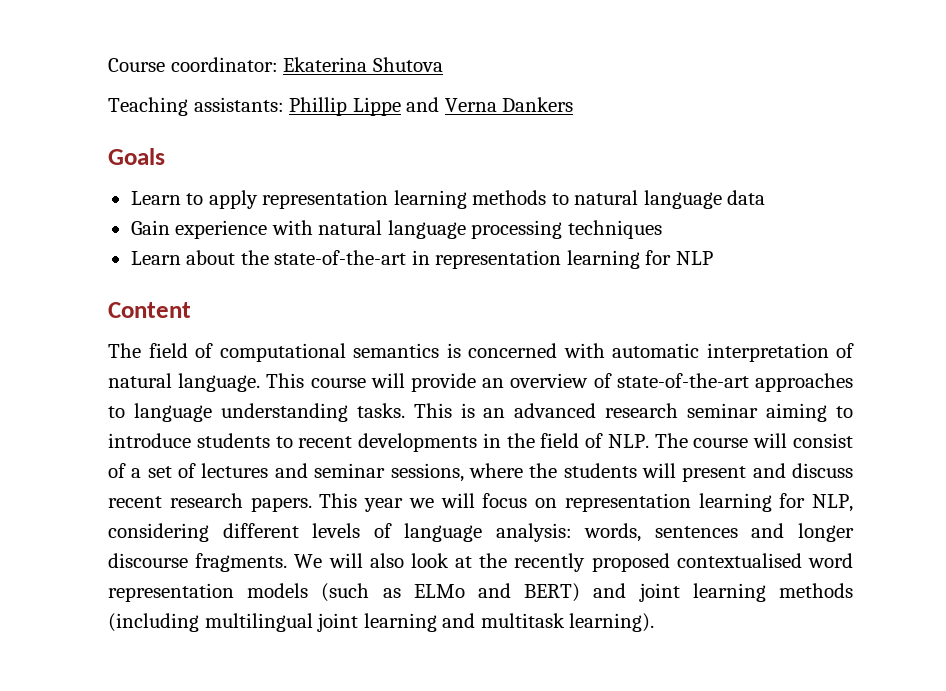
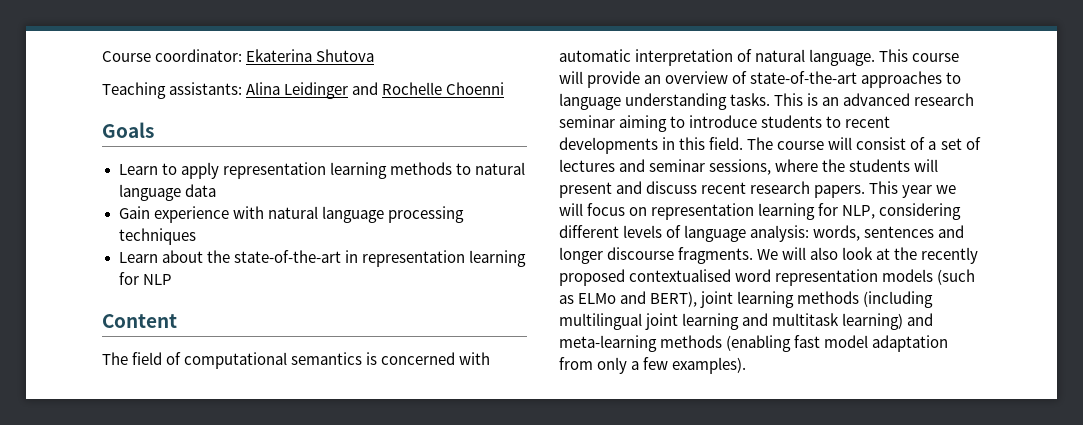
[289,97,574,116] Phillip Lippe and Verna Dankers -> [246,82,505,99] Alina Leidinger and Rochelle Choenni
[506,433,649,448] the field of NLP. -> [679,137,744,150] this field.
[524,583,627,602] BERT) and -> [650,291,698,307] BERT),
[569,613,655,632] learning). -> [842,313,934,330] [559,335,949,352] [559,357,747,374] learning) and meta-learning methods (enabling fast model adaptation from only a few examples).

